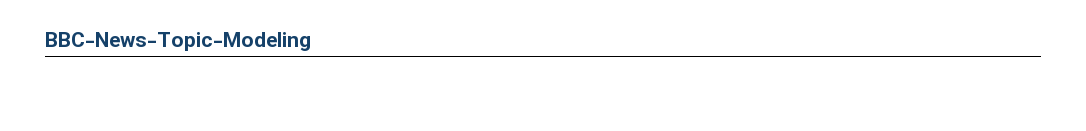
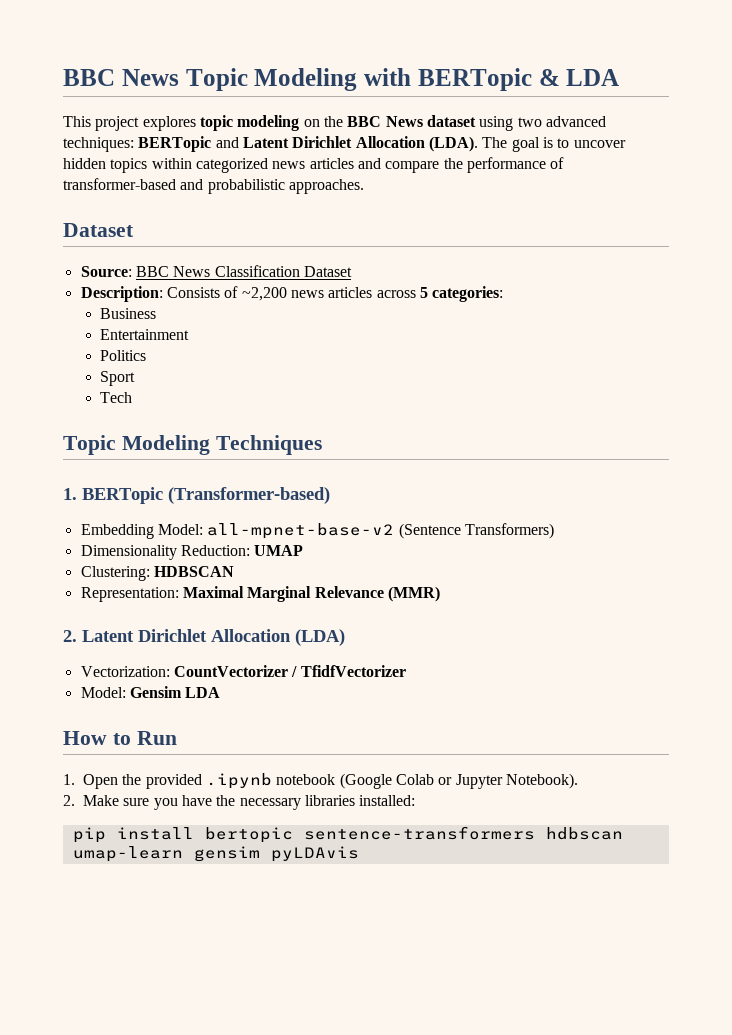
[45,32,311,51] BBC-News-Topic-Modeling -> [63,68,620,91] [63,115,606,131] [63,136,626,152] [63,157,565,173] [63,178,364,194] [63,223,134,237] [80,265,352,277] [80,286,504,302] [100,308,157,319] [100,329,190,340] [100,350,147,361] [100,371,136,386] [100,392,133,403] [63,435,322,455] [63,487,330,504] [80,523,554,539] [80,545,304,560] [80,566,234,581] [80,586,440,602] [63,629,345,646] [80,665,406,677] [80,686,221,698] [63,731,177,745] [63,773,578,789] [63,795,416,810] [72,826,623,843] [72,846,359,862] BBC News Topic Modeling with BERTopic & LDA // This project explores topic modeling on the BBC News dataset using two advanced techniques: BERTopic and Latent Dirichlet Allocation (LDA). The goal is to uncover hidden topics within categorized news articles and compare the performance of transformer-based and probabilistic approaches. // Dataset // Source: BBC News Classification Dataset // Description: Consists of ~2,200 news articles across 5 categories: // Business // Entertainment // Politics // Sport // Tech // Topic Modeling Techniques // 1. BERTopic (Transformer-based) // Embedding Model: all-mpnet-base-v2 (Sentence Transformers) // Dimensionality Reduction: UMAP // Clustering: HDBSCAN // Representation: Maximal Marginal Relevance (MMR) // 2. Latent Dirichlet Allocation (LDA) // Vectorization: CountVectorizer / TfidfVectorizer // Model: Gensim LDA // How to Run // 1. Open the provided .ipynb notebook (Google Colab or Jupyter Notebook). // 2. Make sure you have the necessary libraries installed: // pip install bertopic sentence-transformers hdbscan umap-learn gensim pyLDAvis

